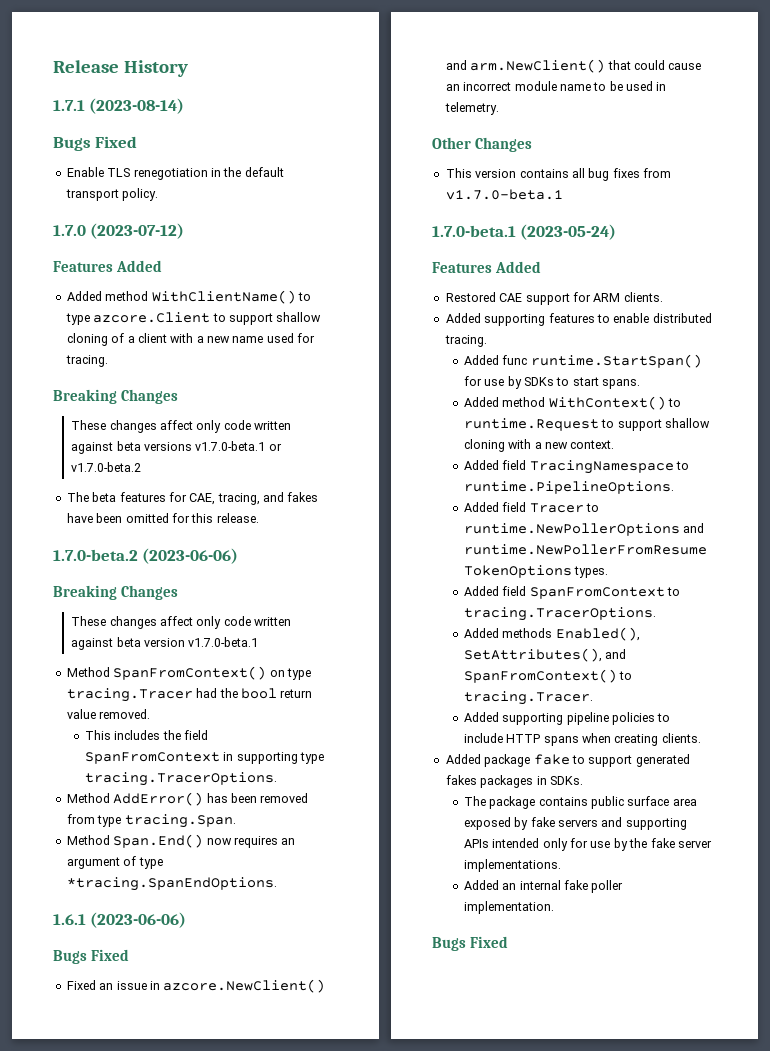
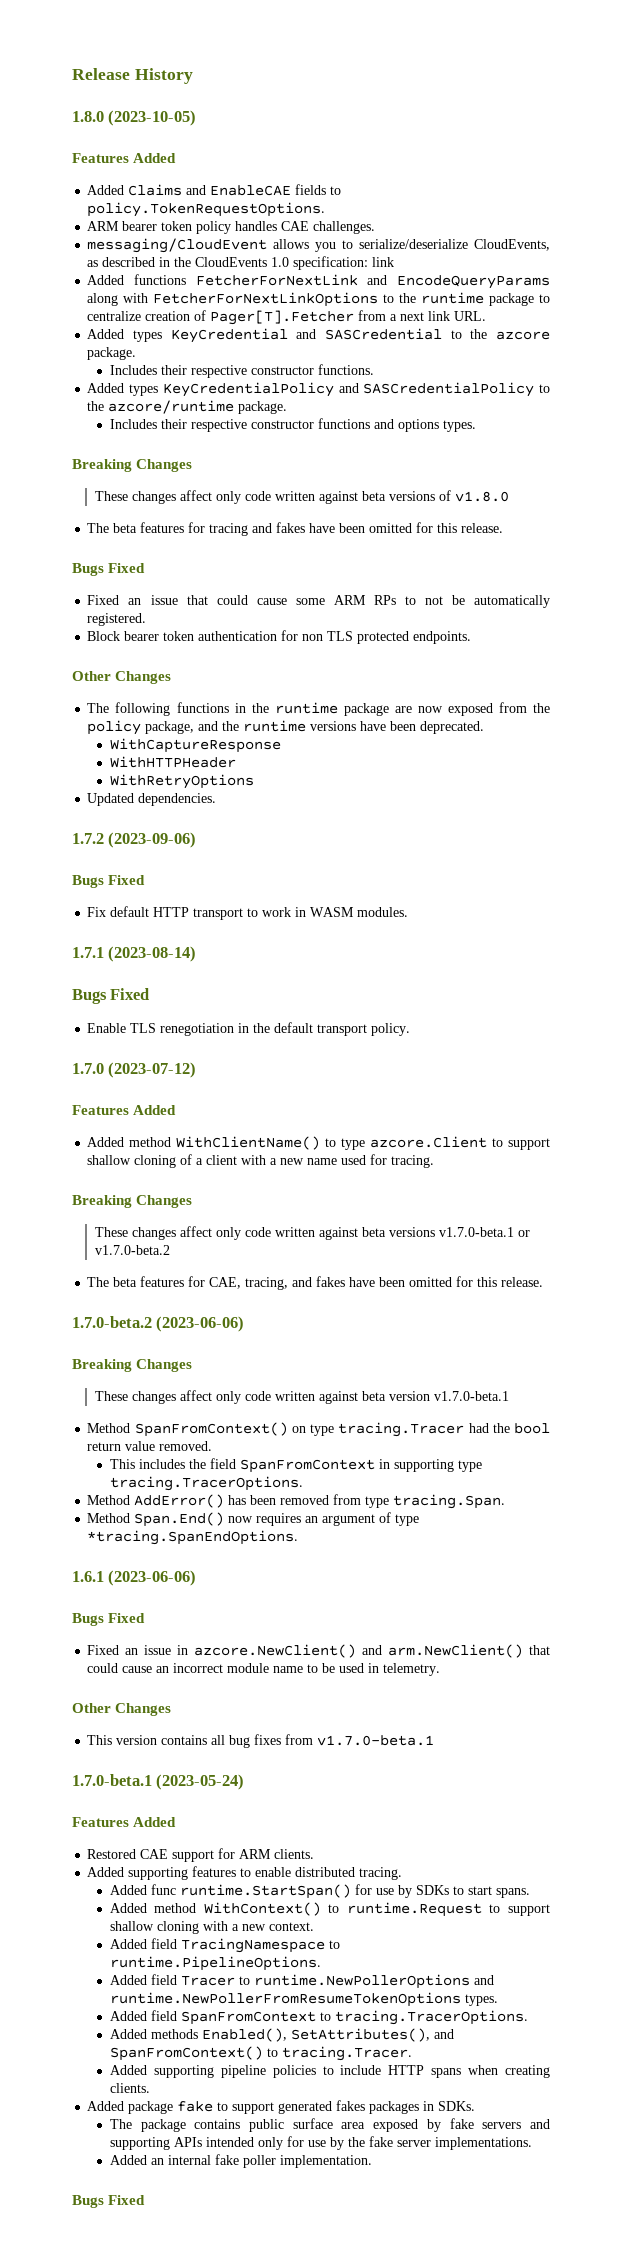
(188, 68) none -> [72,110,197,126] [72,153,177,163] [87,184,342,196] [87,202,326,217] [87,221,376,234] [87,238,550,253] [87,256,395,270] [87,274,550,289] [87,292,550,307] [87,310,487,325] [87,328,550,343] [87,347,137,360] [109,364,374,378] [87,382,551,397] [87,400,288,414] [109,418,476,432] [72,459,193,472] [94,490,509,504] [87,522,504,536] [72,563,146,576] [87,595,551,608] [87,613,147,626] [87,630,472,644] [72,671,172,684] [87,702,551,716] [87,720,485,735] [109,738,281,753] [109,756,236,768] [109,774,254,789] [87,793,217,806] [72,832,197,848] [72,875,146,888] [87,906,409,920] // 1.8.0 (2023-10-05) // Features Added // Added Claims and EnableCAE fields to policy.TokenRequestOptions. // ARM bearer token policy handles CAE challenges. // messaging/CloudEvent allows you to serialize/deserialize CloudEvents, as described in the CloudEvents 1.0 specification: link // Added functions FetcherForNextLink and EncodeQueryParams along with FetcherForNextLinkOptions to the runtime package to centralize creation of Pager[T].Fetcher from a next link URL. // Added types KeyCredential and SASCredential to the azcore package. // Includes their respective constructor functions. // Added types KeyCredentialPolicy and SASCredentialPolicy to the azcore/runtime package. // Includes their respective constructor functions and options types. // Breaking Changes // These changes affect only code written against beta versions of v1.8.0 // The beta features for tracing and fakes have been omitted for this release. // Bugs Fixed // Fixed an issue that could cause some ARM RPs to not be automatically registered. // Block bearer token authentication for non TLS protected endpoints. // Other Changes // The following functions in the runtime package are now exposed from the policy package, and the runtime versions have been deprecated. // WithCaptureResponse // WithHTTPHeader // WithRetryOptions // Updated dependencies. // 1.7.2 (2023-09-06) // Bugs Fixed // Fix default HTTP transport to work in WASM modules.

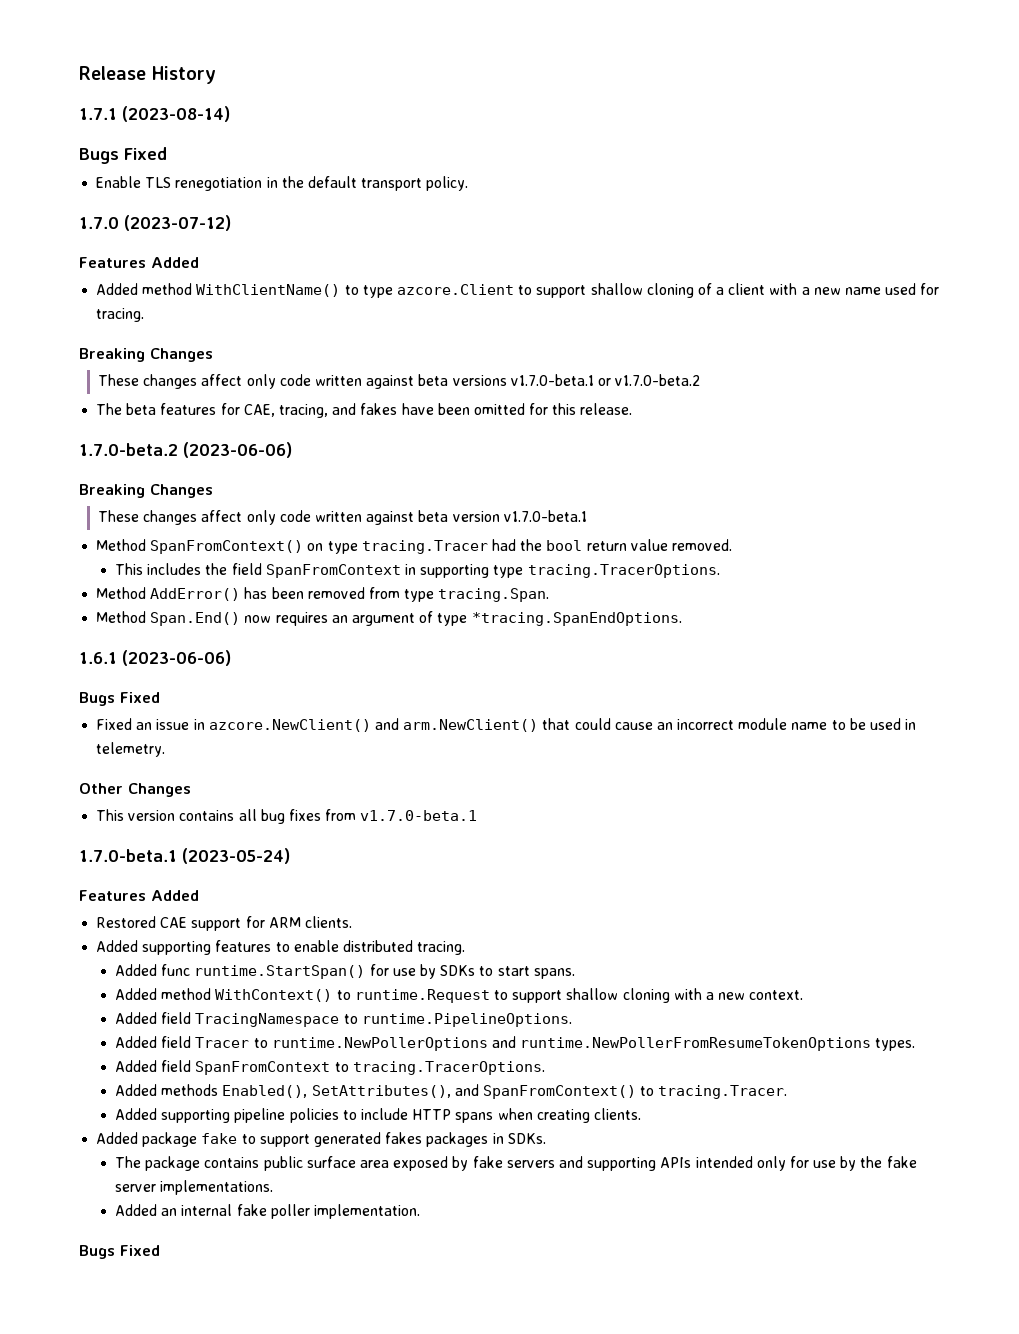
[72,110,197,126] [72,153,177,163] [87,184,342,196] [87,202,326,217] [87,221,376,234] [87,238,550,253] [87,256,395,270] [87,274,550,289] [87,292,550,307] [87,310,487,325] [87,328,550,343] [87,347,137,360] [109,364,374,378] [87,382,551,397] [87,400,288,414] [109,418,476,432] [72,459,193,472] [94,490,509,504] [87,522,504,536] [72,563,146,576] [87,595,551,608] [87,613,147,626] [87,630,472,644] [72,671,172,684] [87,702,551,716] [87,720,485,735] [109,738,281,753] [109,756,236,768] [109,774,254,789] [87,793,217,806] [72,832,197,848] [72,875,146,888] [87,906,409,920] // 1.8.0 (2023-10-05) // Features Added // Added Claims and EnableCAE fields to policy.TokenRequestOptions. // ARM bearer token policy handles CAE challenges. // messaging/CloudEvent allows you to serialize/deserialize CloudEvents, as described in the CloudEvents 1.0 specification: link // Added functions FetcherForNextLink and EncodeQueryParams along with FetcherForNextLinkOptions to the runtime package to centralize creation of Pager[T].Fetcher from a next link URL. // Added types KeyCredential and SASCredential to the azcore package. // Includes their respective constructor functions. // Added types KeyCredentialPolicy and SASCredentialPolicy to the azcore/runtime package. // Includes their respective constructor functions and options types. // Breaking Changes // These changes affect only code written against beta versions of v1.8.0 // The beta features for tracing and fakes have been omitted for this release. // Bugs Fixed // Fixed an issue that could cause some ARM RPs to not be automatically registered. // Block bearer token authentication for non TLS protected endpoints. // Other Changes // The following functions in the runtime package are now exposed from the policy package, and the runtime versions have been deprecated. // WithCaptureResponse // WithHTTPHeader // WithRetryOptions // Updated dependencies. // 1.7.2 (2023-09-06) // Bugs Fixed // Fix default HTTP transport to work in WASM modules. -> (216, 75) none

